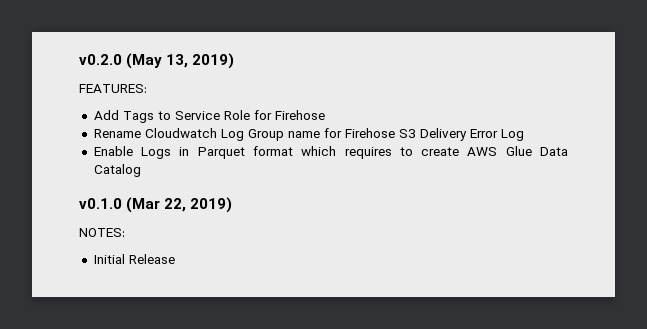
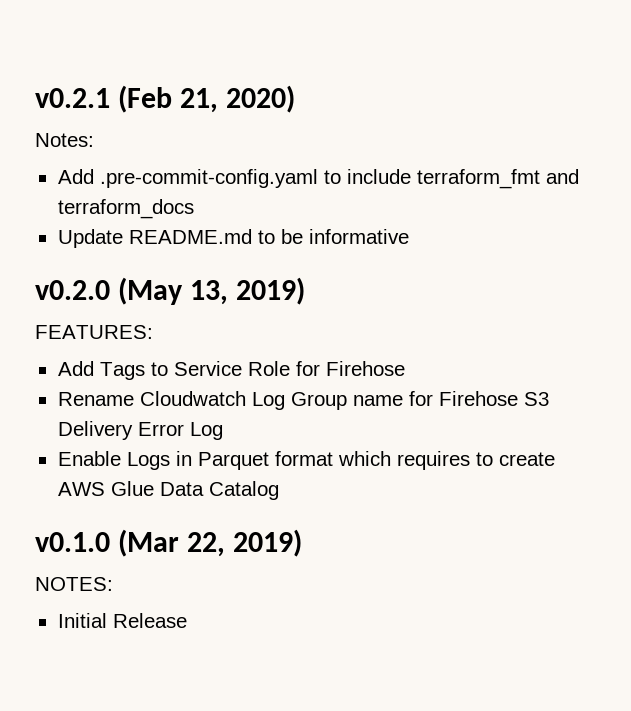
(79, 59) none -> [35,85,295,113] [35,133,94,147] [57,169,579,189] [57,199,194,219] [57,229,409,248] v0.2.1 (Feb 21, 2020) // Notes: // Add .pre-commit-config.yaml to include terraform_fmt and terraform_docs // Update README.md to be informative //

